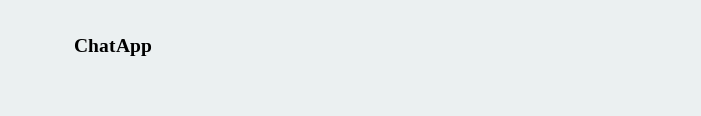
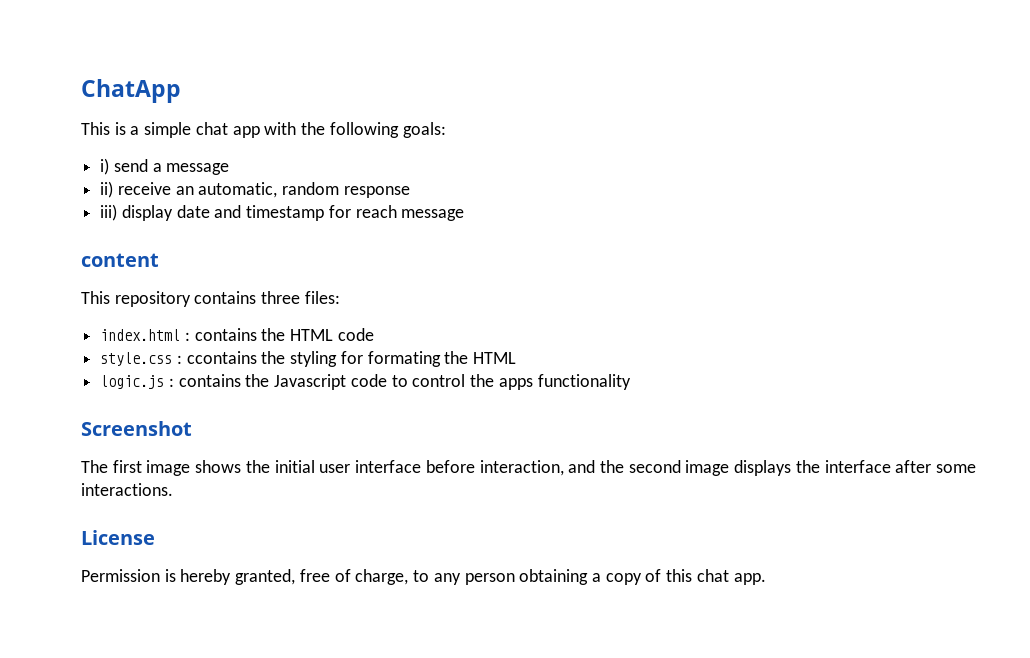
(152, 47) none -> [81,122,446,138] [100,158,230,175] [100,181,410,198] [100,204,465,221] [81,253,159,267] [81,291,340,307] [100,328,374,341] [100,351,517,367] [100,374,631,390] [81,421,192,436] [81,460,977,476] [81,483,173,496] [81,530,155,545] [81,569,766,585] // This is a simple chat app with the following goals: // i) send a message // ii) receive an automatic, random response // iii) display date and timestamp for reach message // content // This repository contains three files: // index.html : contains the HTML code // style.css : ccontains the styling for formating the HTML // logic.js : contains the Javascript code to control the apps functionality // Screenshot // The first image shows the initial user interface before interaction, and the second image displays the interface after some interactions. // License // Permission is hereby granted, free of charge, to any person obtaining a copy of this chat app.

